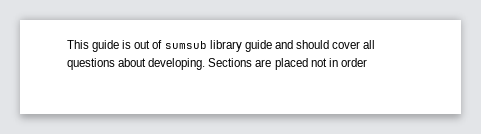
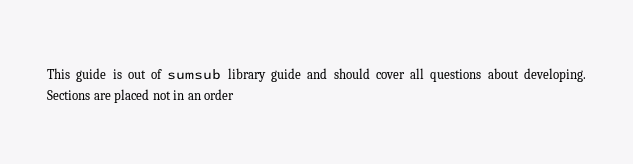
(338, 62) none -> [187,93,201,100] an

